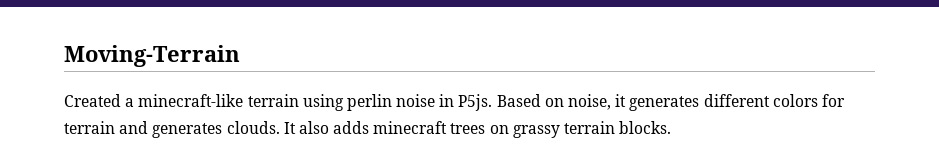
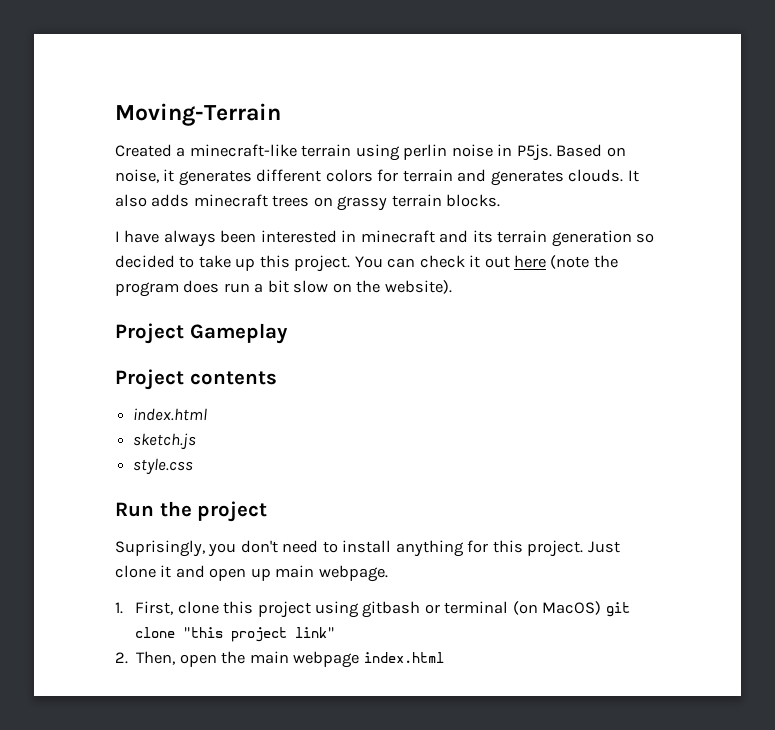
(672, 127) none -> [115,230,655,247] [115,255,618,272] [115,280,452,297] [115,323,288,344] [115,369,277,390] [133,408,208,421] [133,433,197,450] [133,458,194,475] [115,501,268,522] [115,540,620,557] [115,565,388,582] [115,601,630,618] [135,627,336,642] [115,651,444,668] // I have always been interested in minecraft and its terrain generation so decided to take up this project. You can check it out here (note the program does run a bit slow on the website). // Project Gameplay // Project contents // index.html // sketch.js // style.css // Run the project // Suprisingly, you don't need to install anything for this project. Just clone it and open up main webpage. // 1. First, clone this project using gitbash or terminal (on MacOS) git clone "this project link" // 2. Then, open the main webpage index.html

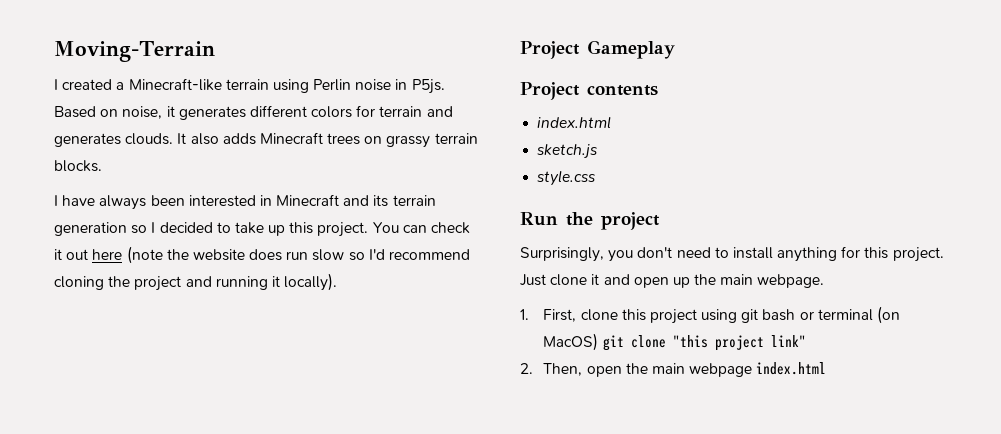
[115,144,297,157] Created a minecraft-like -> [54,78,222,91] I created a Minecraft-like
[403,144,448,160] perlin -> [313,79,352,91] Perlin
[193,194,268,207] minecraft -> [259,132,323,144] Minecraft
[360,230,435,243] minecraft -> [276,194,340,206] Minecraft
(655, 238) none -> [151,222,156,233] I
[115,282,179,297] program -> [192,249,245,261] website
[254,280,452,294] a bit slow on the website). -> [312,249,471,261] [54,273,338,291] slow so I'd recommend cloning the project and running it locally).
[115,540,205,557] Suprisingly, -> [520,247,604,262] Surprisingly,
(271, 574) none -> [694,274,717,285] the
[362,601,421,618] gitbash -> [741,309,796,323] git bash

